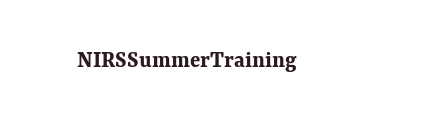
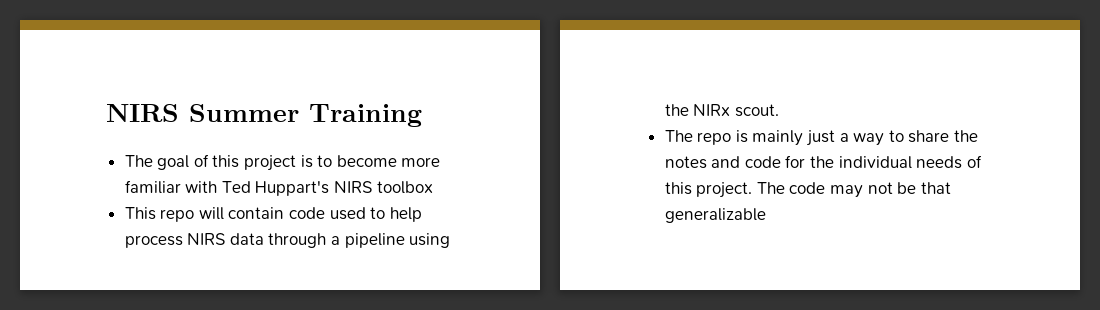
[77,52,297,72] NIRSSummerTraining -> [106,104,422,127] [124,154,441,171] [124,180,433,196] [124,207,422,222] [124,233,451,248] [664,104,779,117] [664,130,979,146] [664,155,982,169] [664,182,951,198] [664,208,766,223] NIRS Summer Training // The goal of this project is to become more familiar with Ted Huppart's NIRS toolbox // This repo will contain code used to help process NIRS data through a pipeline using the NIRx scout. // The repo is mainly just a way to share the notes and code for the individual needs of this project. The code may not be that generalizable

